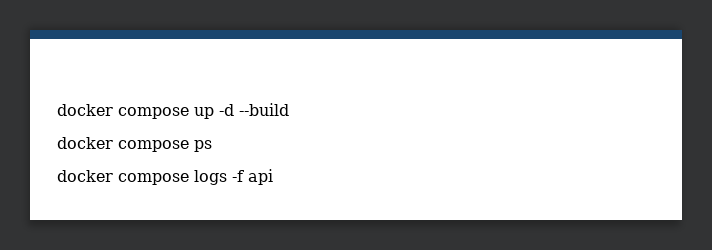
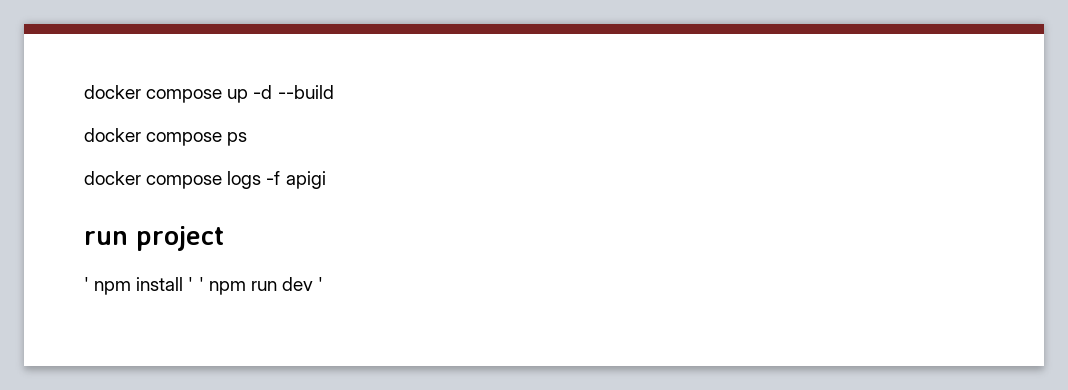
[248,169,273,185] api -> [285,171,326,189] [84,226,224,251] [84,277,324,295] apigi // run project // ' npm install ' ' npm run dev '

